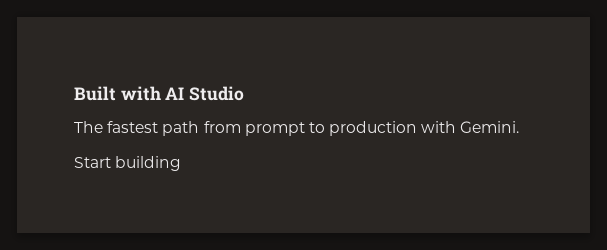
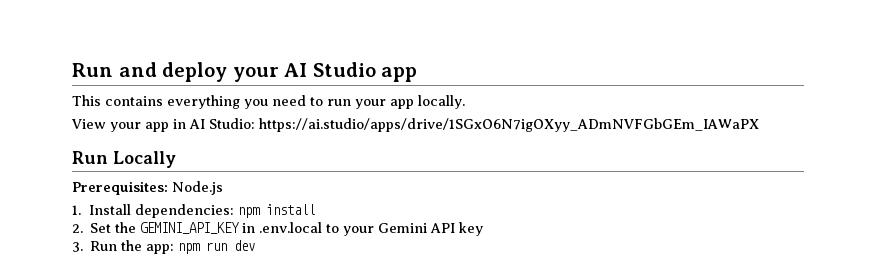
[74,86,245,101] [74,121,520,136] [74,156,182,171] Built with AI Studio // The fastest path from prompt to production with Gemini. // Start building -> [72,62,418,82] [72,95,465,109] [71,118,759,132] [72,151,176,168] [72,181,223,195] [72,204,316,218] [72,222,484,236] [72,240,256,254] Run and deploy your AI Studio app // This contains everything you need to run your app locally. // View your app in AI Studio: https://ai.studio/apps/drive/1SGxO6N7igOXyy_ADmNVFGbGEm_IAWaPX // Run Locally // Prerequisites: Node.js // 1. Install dependencies: npm install // 2. Set the GEMINI_API_KEY in .env.local to your Gemini API key // 3. Run the app: npm run dev

